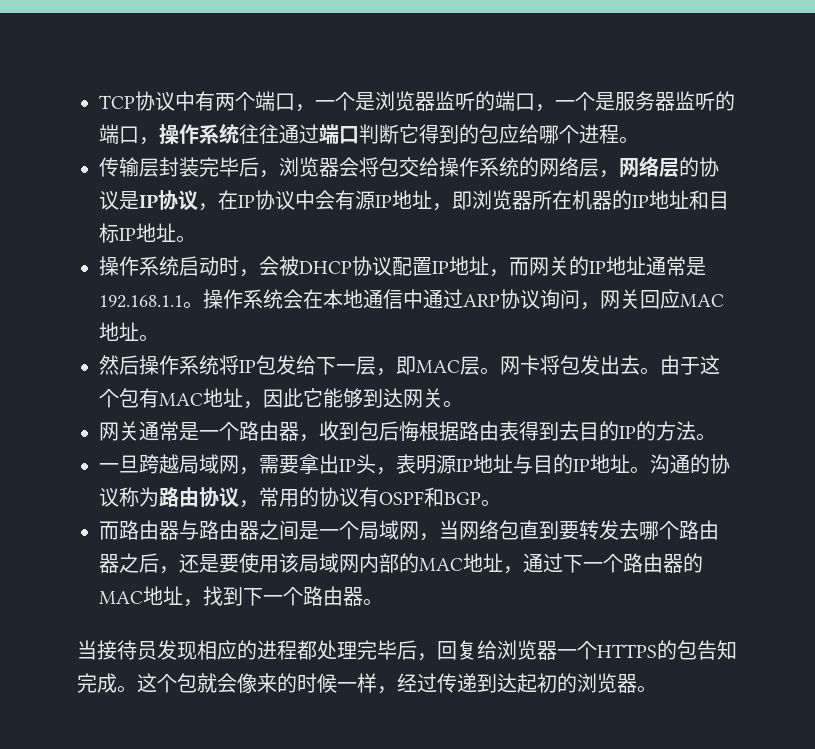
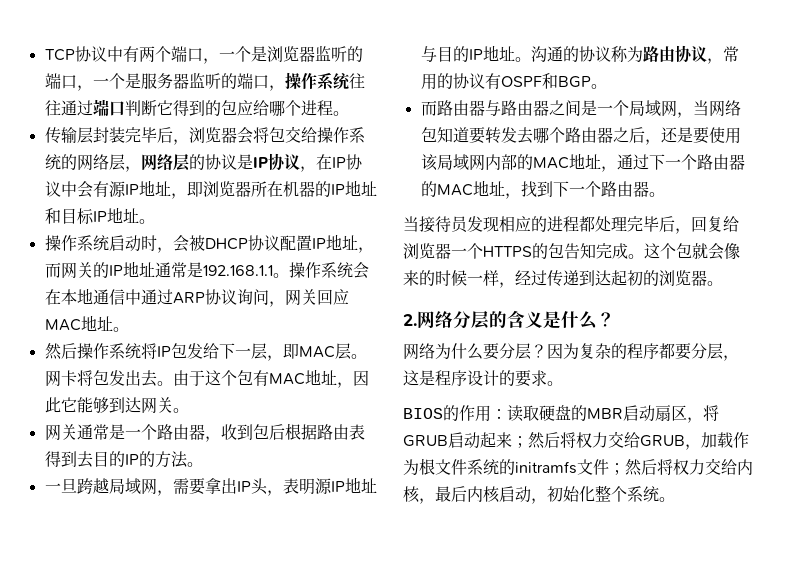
[399,421,419,442] 悔 -> (285, 432) none
[519,520,559,540] 直到 -> [436,127,469,143] 知道
(657, 689) none -> [403,310,615,329] [403,343,739,361] [403,370,563,387] [403,405,719,423] [403,431,749,450] [403,458,753,476] [403,485,675,504] // 2.网络分层的含义是什么？ // 网络为什么要分层？因为复杂的程序都要分层，这是程序设计的要求。 // BIOS的作用：读取硬盘的MBR启动扇区，将GRUB启动起来；然后将权力交给GRUB，加载作为根文件系统的initramfs文件；然后将权力交给内核，最后内核启动，初始化整个系统。

